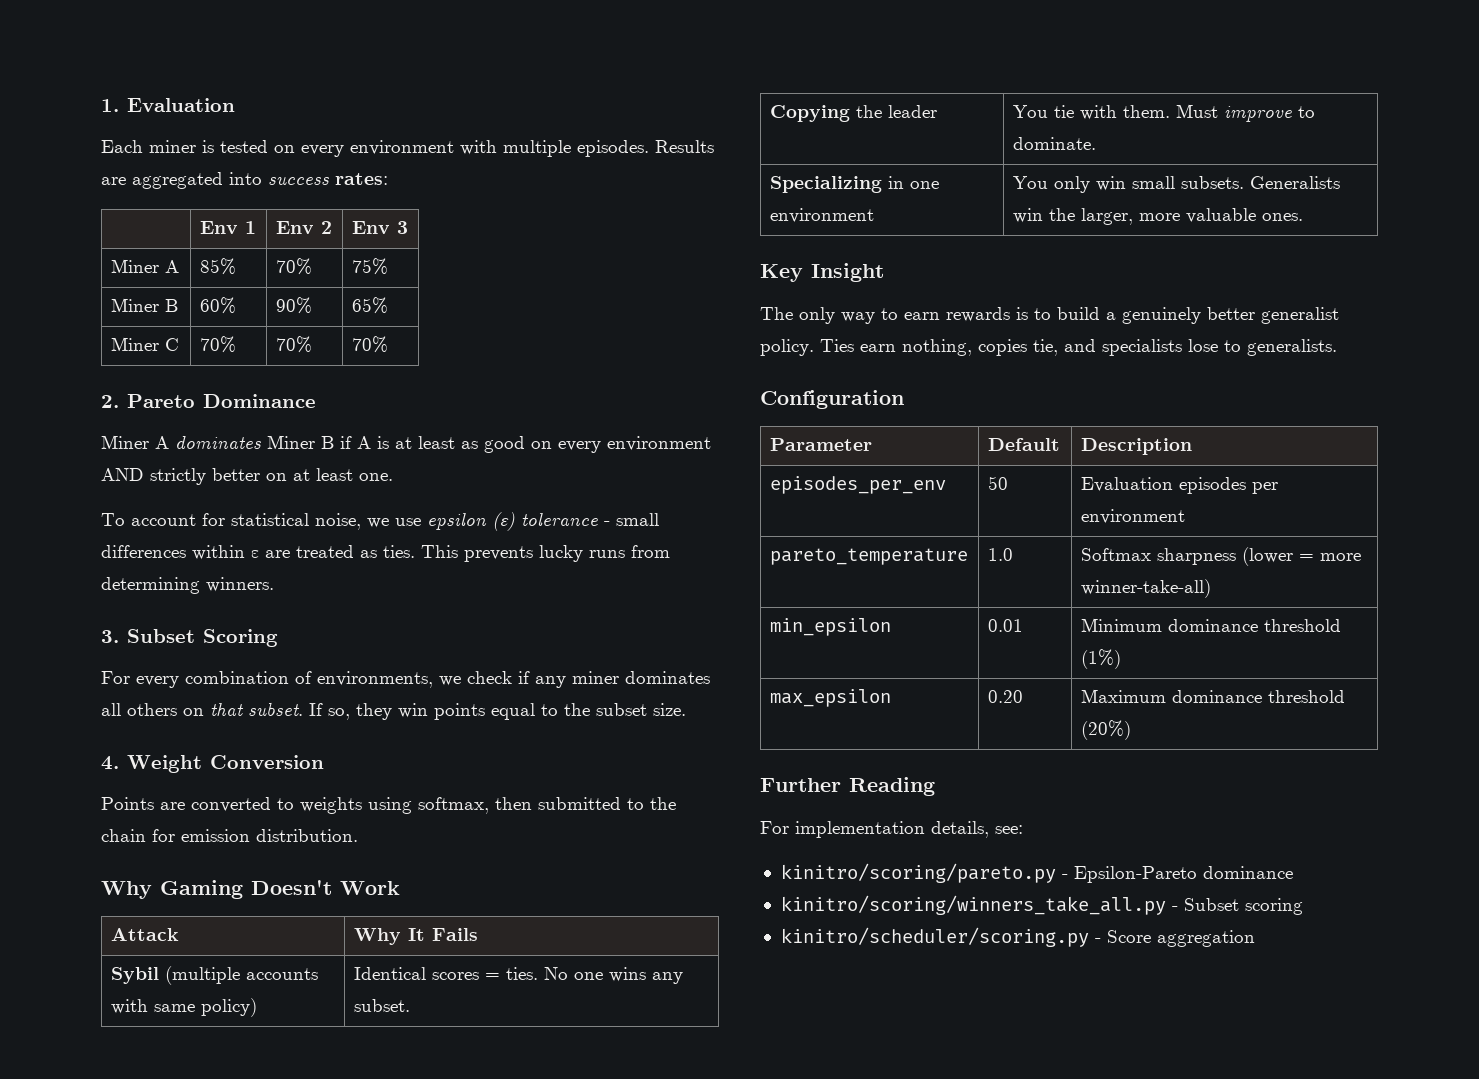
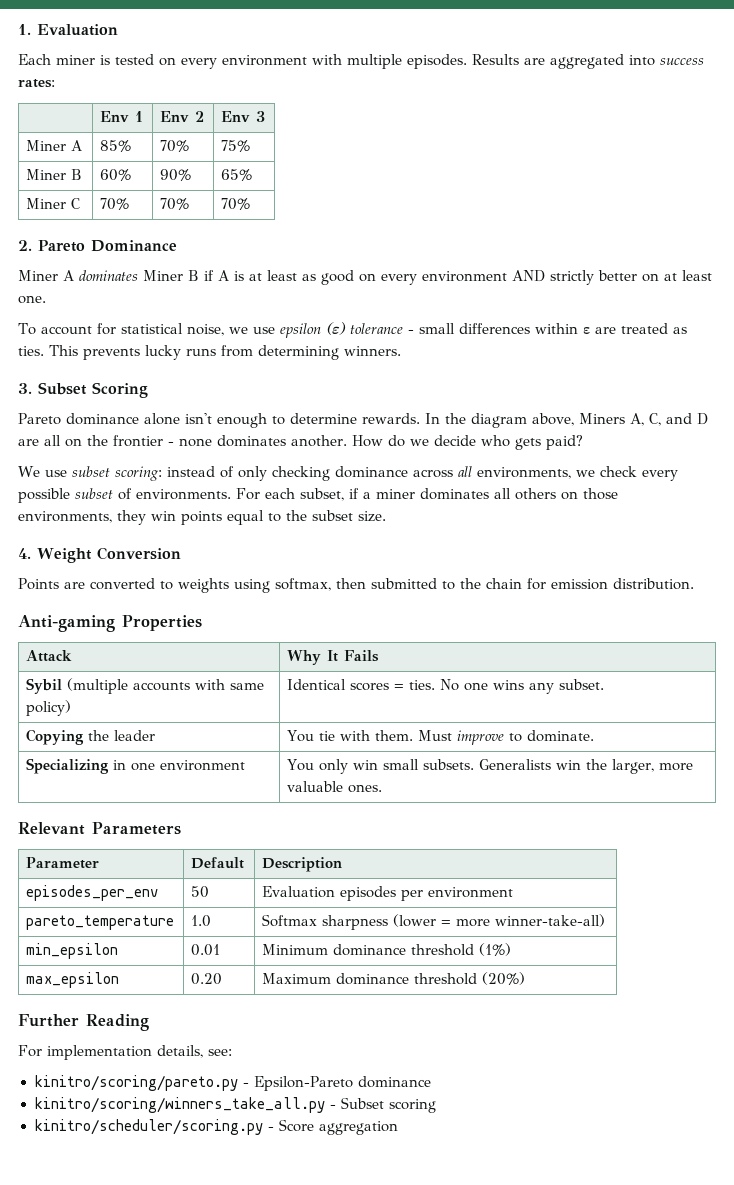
[101,671,566,688] For every combination of environments, we check if any -> [18,413,708,428] [18,435,583,450] [18,466,678,481] [18,488,371,503] Pareto dominance alone isn't enough to determine rewards. In the diagram above, Miners A, C, and D are all on the frontier - none dominates another. How do we decide who gets paid? // We use subset scoring: instead of only checking dominance across all environments, we check every possible subset of environments. For each subset, if a
[210,702,350,720] that subset. If so, -> [583,488,618,500] [18,511,112,523] those environments,
[101,880,400,899] Why Gaming Doesn't Work -> [18,615,202,632] Anti-gaming Properties
[760,263,884,282] [760,307,1339,324] [760,339,1337,356] [760,390,904,409] Key Insight // The only way to earn rewards is to build a genuinely better generalist policy. Ties earn nothing, copies tie, and specialists lose to generalists. // Configuration -> [18,822,181,835] Relevant Parameters

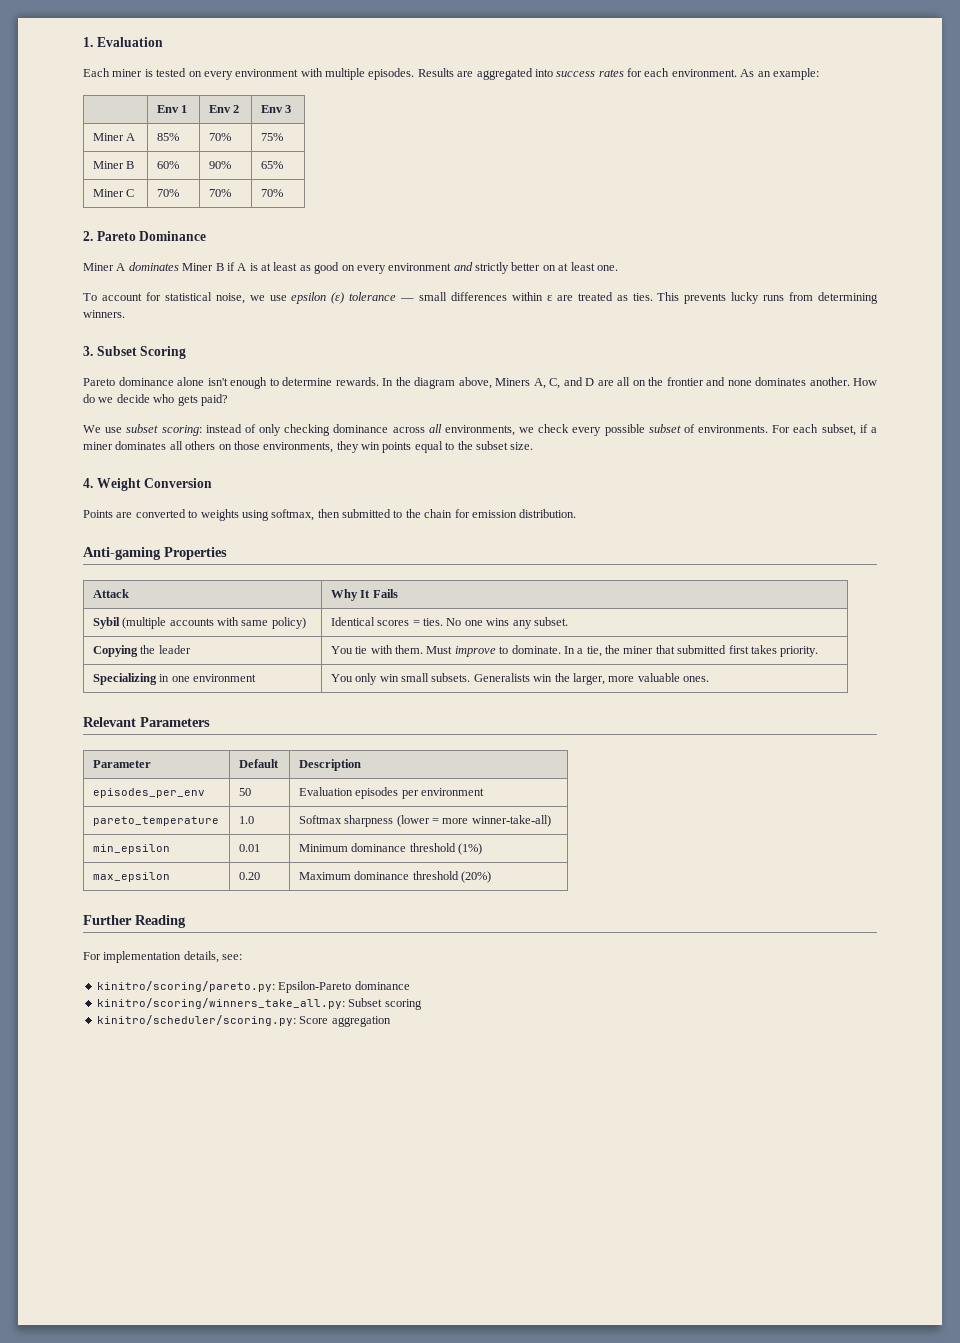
[18,79,55,88] rates: -> [598,68,819,80] rates for each environment. As an example:
[512,270,545,282] AND -> [453,262,473,271] and
[407,329,414,334] - -> [400,298,415,301] —
[168,441,174,446] - -> [706,377,725,386] and
(595, 736) none -> [563,645,819,657] In a tie, the miner that submitted first takes priority.
[34,1075,249,1091] kinitro/scoring/pareto.py - -> [96,981,275,992] kinitro/scoring/pareto.py:
[34,1097,336,1113] kinitro/scoring/winners_take_all.py - -> [96,998,345,1009] kinitro/scoring/winners_take_all.py:
[34,1119,274,1135] kinitro/scheduler/scoring.py - -> [96,1015,296,1026] kinitro/scheduler/scoring.py:

